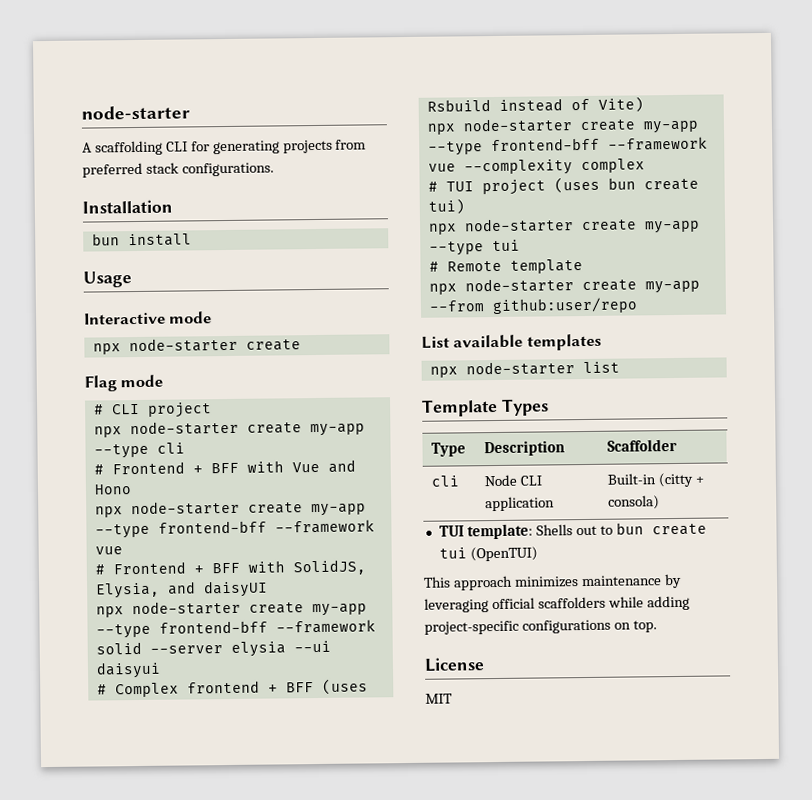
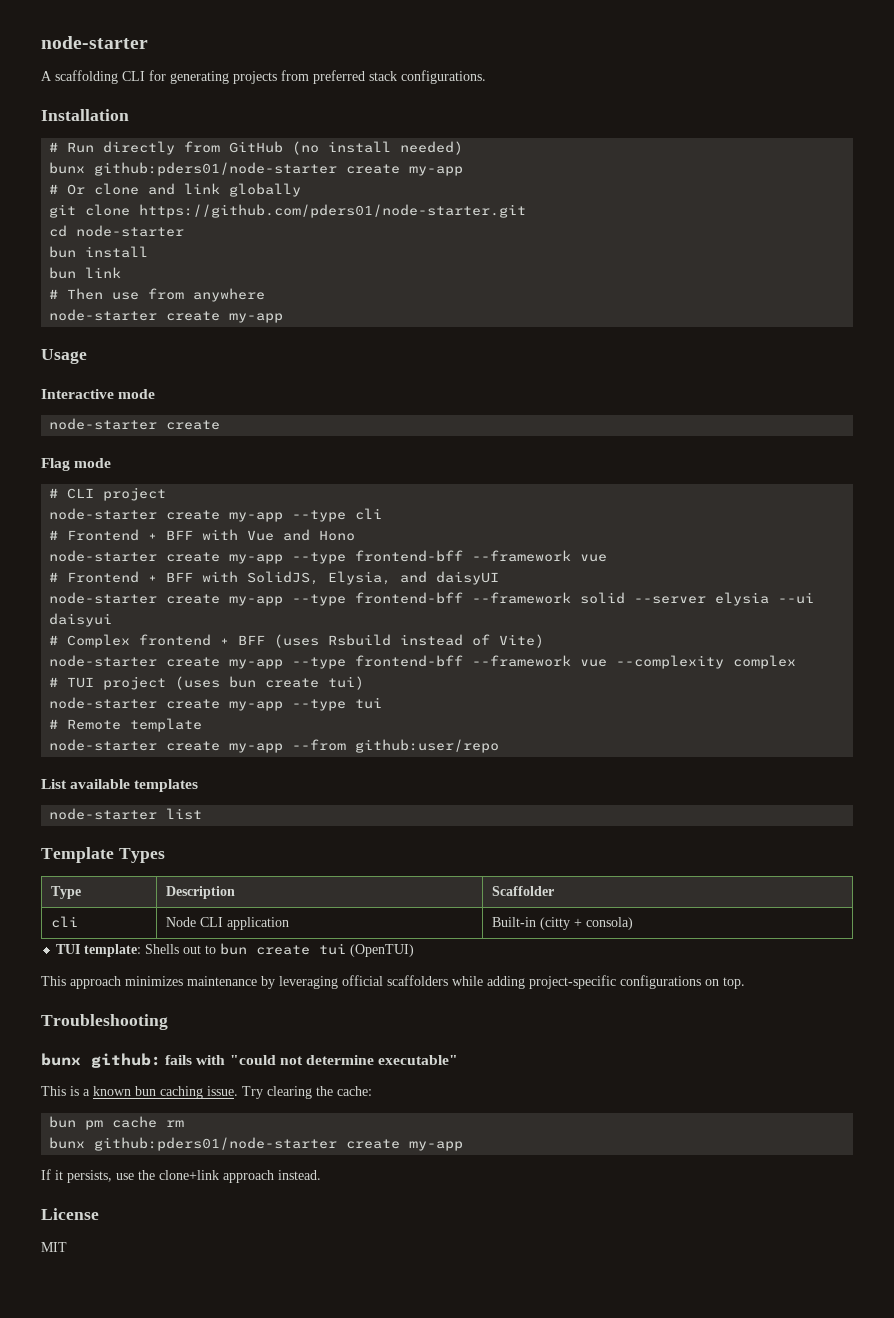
[91,233,192,247] bun install -> [49,141,464,155] [49,162,464,176] [49,183,302,197] [49,204,527,218] [49,225,185,237] [49,246,149,258] [49,267,122,279] [49,288,266,302] [49,309,284,323] # Run directly from GitHub (no install needed) // bunx github:pders01/node-starter create my-app // # Or clone and link globally // git clone https://github.com/pders01/node-starter.git // cd node-starter // bun install // bun link // # Then use from anywhere // node-starter create my-app
[92,343,121,355] npx -> (156, 394) none
[93,426,122,438] npx -> (167, 494) none
[94,506,123,518] npx -> (356, 535) none
[95,606,124,618] npx -> (500, 578) none
[426,123,456,135] npx -> (545, 641) none
[428,223,457,235] npx -> (365, 683) none
[428,283,457,295] npx -> (203, 725) none
[429,366,458,378] npx -> (199, 785) none
(657, 626) none -> [41,1014,168,1030] [41,1053,459,1068] [41,1086,372,1099] [49,1116,185,1130] [49,1137,464,1151] [41,1169,321,1183] // Troubleshooting // bunx github: fails with "could not determine executable" // This is a known bun caching issue. Try clearing the cache: // bun pm cache rm // bunx github:pders01/node-starter create my-app // If it persists, use the clone+link approach instead.

